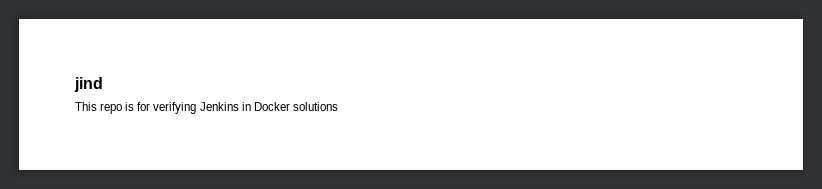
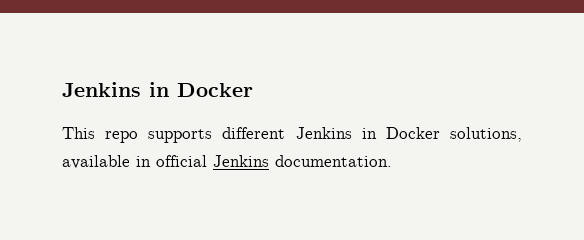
[74,77,103,92] jind -> [62,82,253,97] Jenkins in Docker
[125,102,338,114] is for verifying Jenkins in Docker solutions -> [148,127,522,143] [62,155,392,169] supports different Jenkins in Docker solutions, available in official Jenkins documentation.

